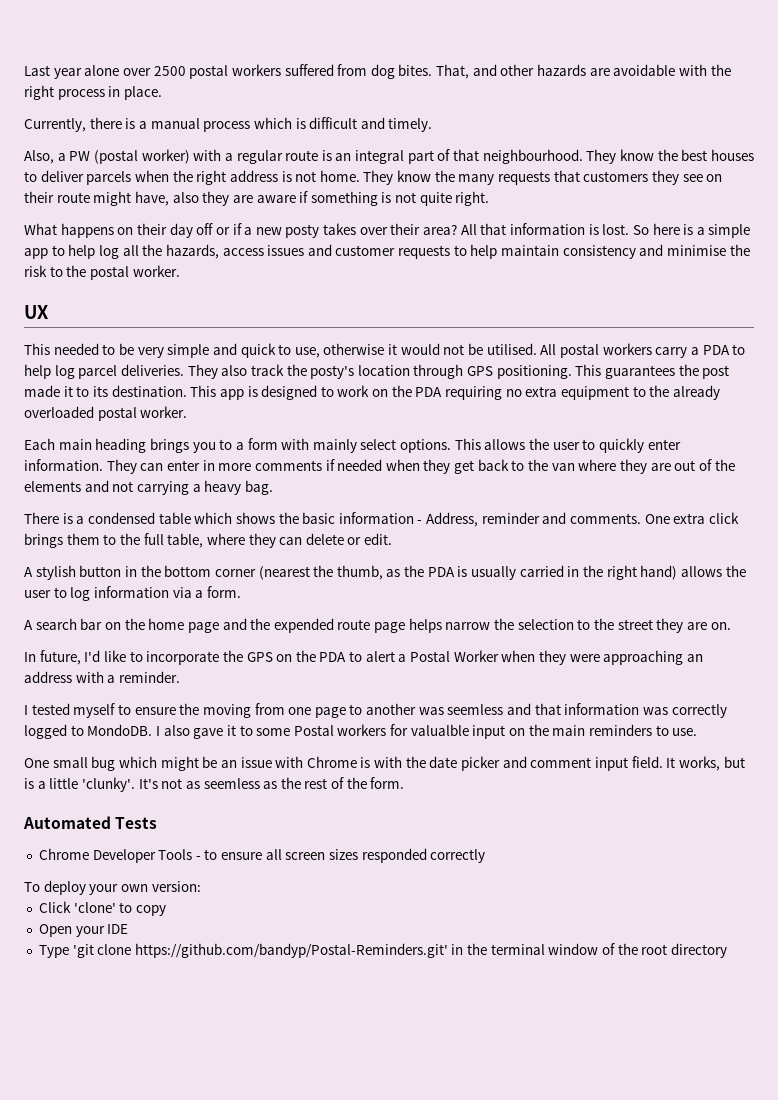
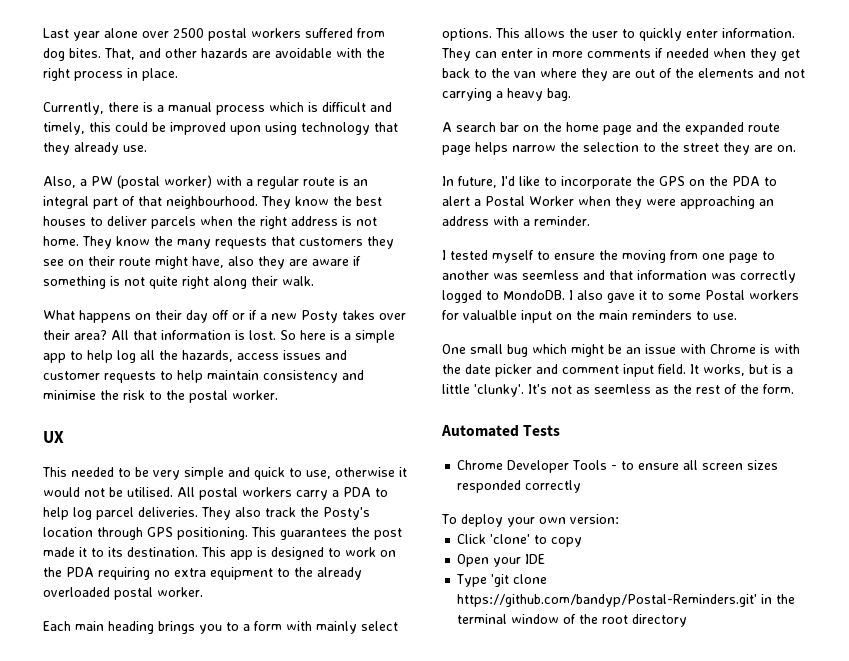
[388,118,433,132] timely. -> [43,122,398,135] [43,142,147,155] timely, this could be improved upon using technology that they already use.
[455,191,490,206] right. -> [182,276,314,289] right along their walk.
[285,224,320,238] posty -> [301,310,338,323] Posty
[310,365,355,379] posty's -> [323,507,370,520] Posty's
[24,512,739,527] [24,533,393,548] [24,565,746,580] [24,586,241,601] // There is a condensed table which shows the basic information - Address, reminder and comments. One extra click brings them to the full table, where they can delete or edit. // A stylish button in the bottom corner (nearest the thumb, as the PDA is usually carried in the right hand) allows the user to log information via a form. -> (571, 94) none
[273,618,334,633] expended -> [685,122,744,135] expanded

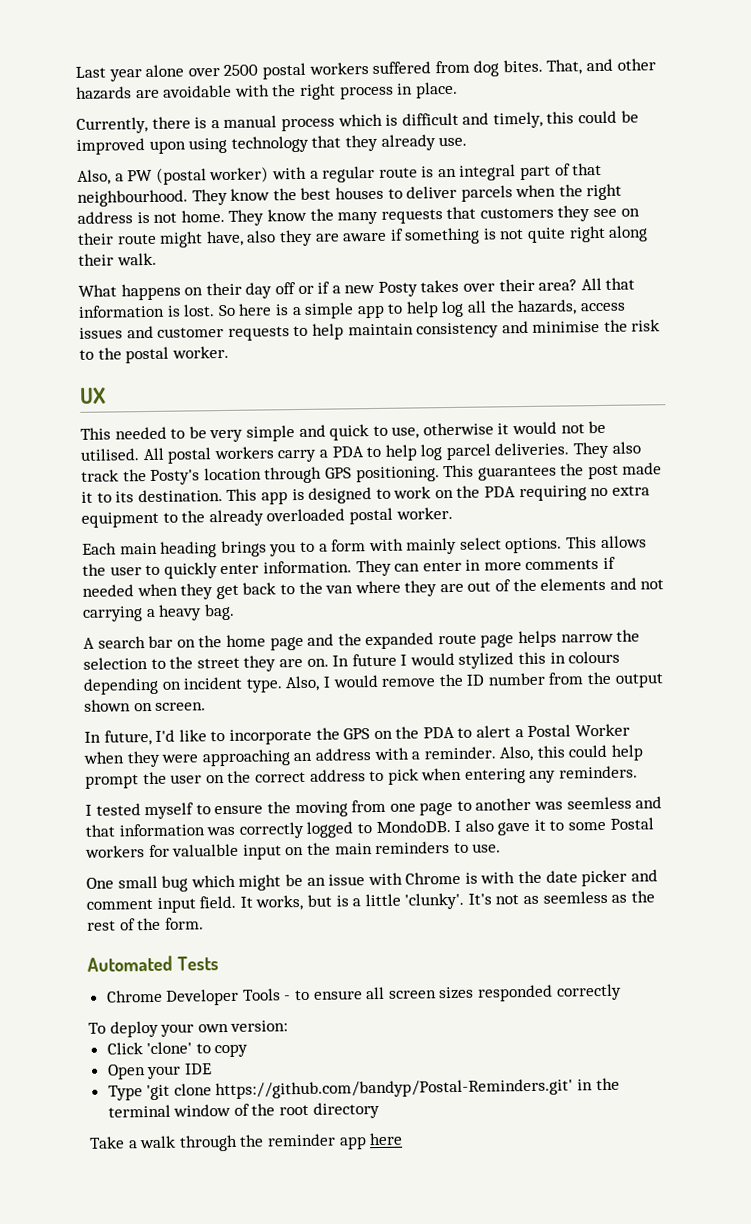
(796, 148) none -> [332,650,621,669] [83,671,664,695] [84,699,207,712] In future I would stylized this in colours depending on incident type. Also, I would remove the ID number from the output shown on screen.
(590, 221) none -> [499,744,644,762] [85,765,639,789] Also, this could help prompt the user on the correct address to pick when entering any reminders.
(688, 620) none -> [89,1132,404,1152] // Take a walk through the reminder app here

